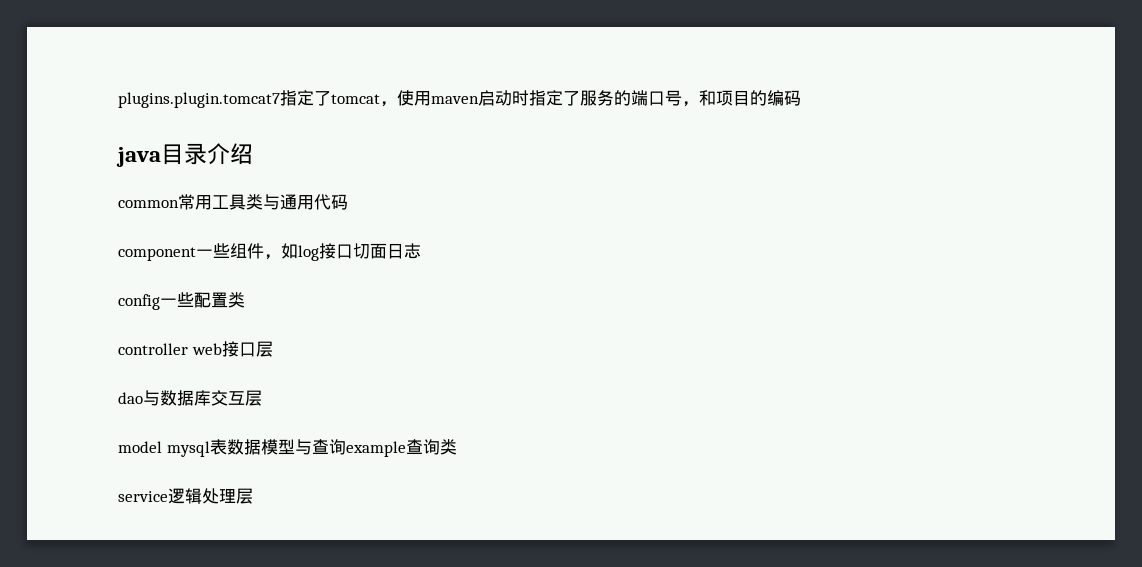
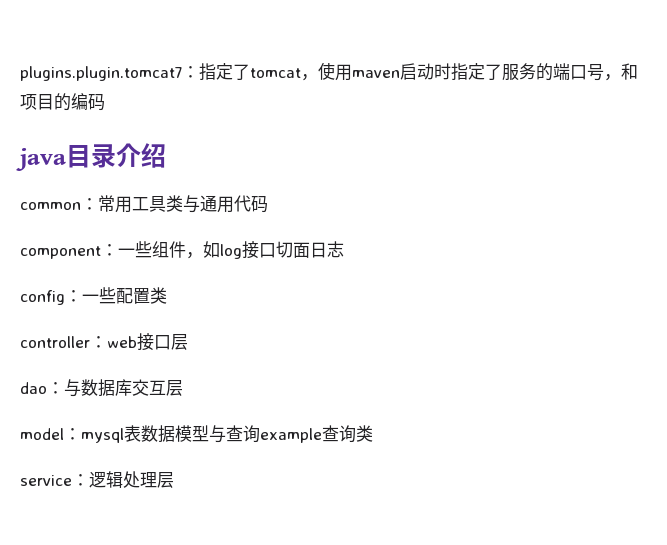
(280, 100) none -> [182,66,199,78] ：
(179, 204) none -> [81,198,98,210] ：
(196, 254) none -> [101,244,118,256] ：
(160, 302) none -> [65,290,82,302] ：
(188, 349) none -> [90,336,107,348] ：
(143, 398) none -> [47,382,64,394] ：
(162, 447) none -> [64,428,81,440] ：
(168, 496) none -> [72,474,89,486] ：

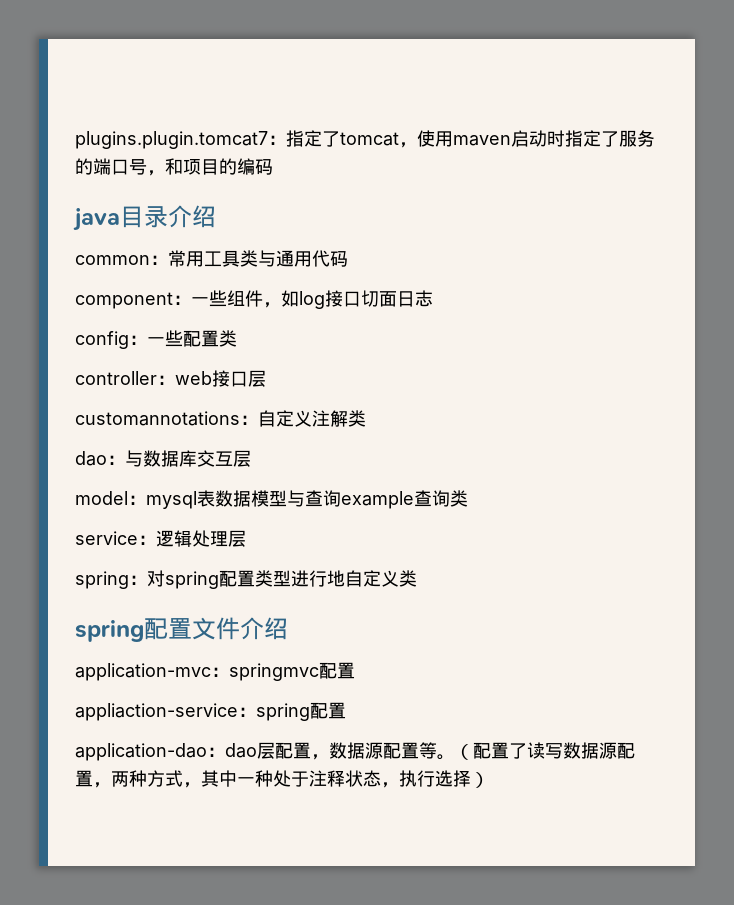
(188, 342) none -> [75,410,366,427] // customannotations：自定义注解类
(174, 480) none -> [75,570,417,589] [75,617,288,642] [75,662,355,681] [75,702,346,721] [75,742,635,761] [75,770,489,788] // spring：对spring配置类型进行地自定义类 // spring配置文件介绍 // application-mvc：springmvc配置 // appliaction-service：spring配置 // application-dao：dao层配置，数据源配置等。（配置了读写数据源配置，两种方式，其中一种处于注释状态，执行选择）

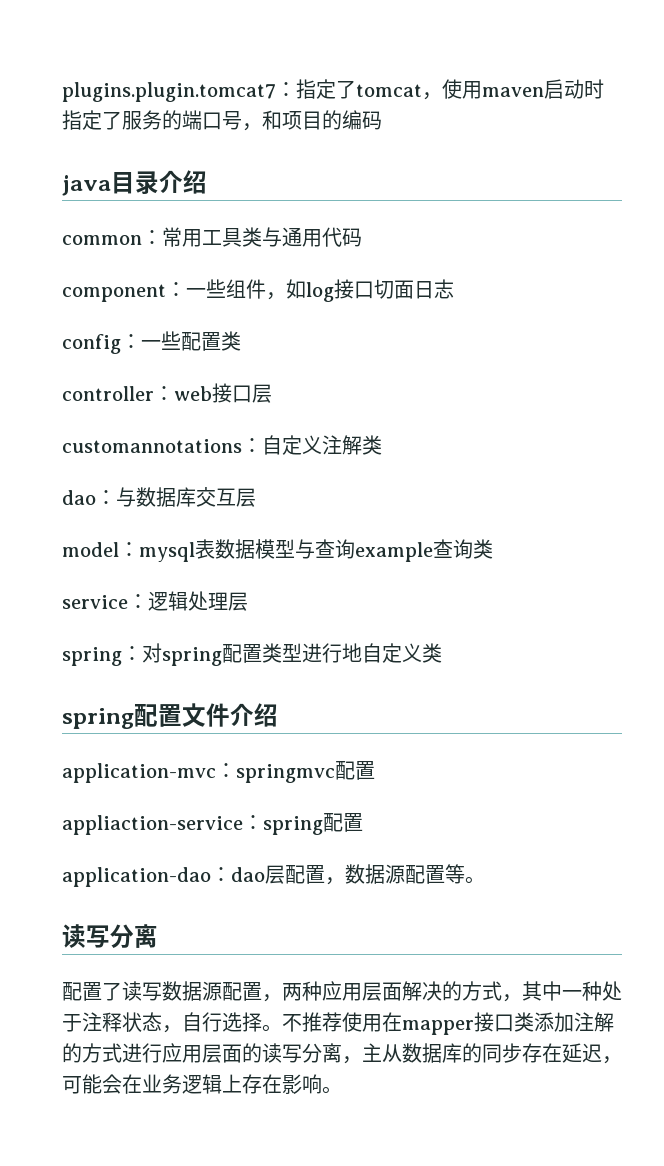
[455,744,473,760] （ -> [62,924,158,948] // 读写分离 //
(147, 778) none -> [322,981,462,1001] 应用层面解决的
[399,770,489,788] 执行选择） -> [182,1012,614,1035] [62,1043,622,1064] [62,1074,342,1094] 自行选择。不推荐使用在mapper接口类添加注解的方式进行应用层面的读写分离，主从数据库的同步存在延迟，可能会在业务逻辑上存在影响。

